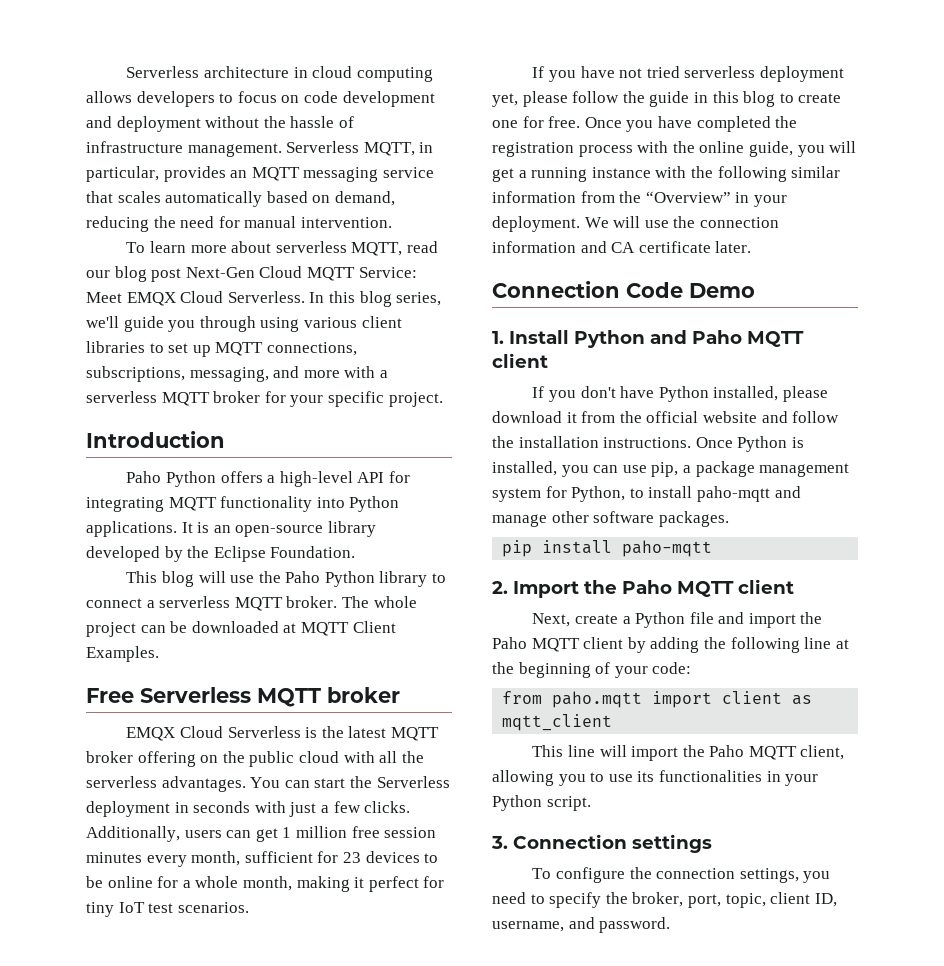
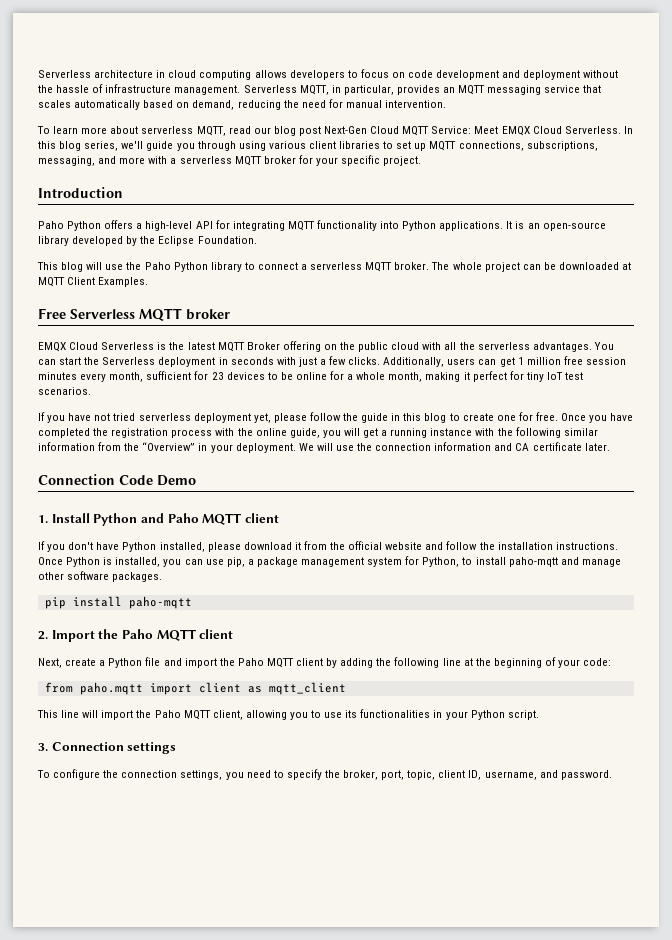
[86,751,133,763] broker -> [246,342,280,350] Broker

